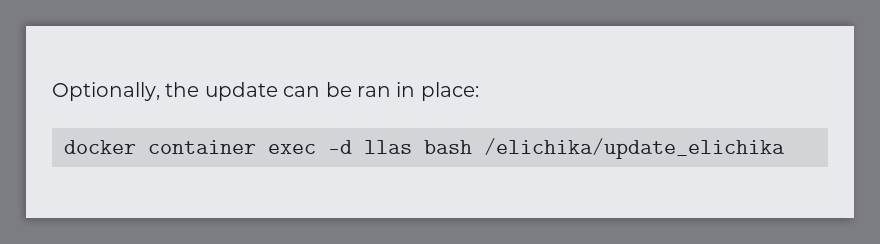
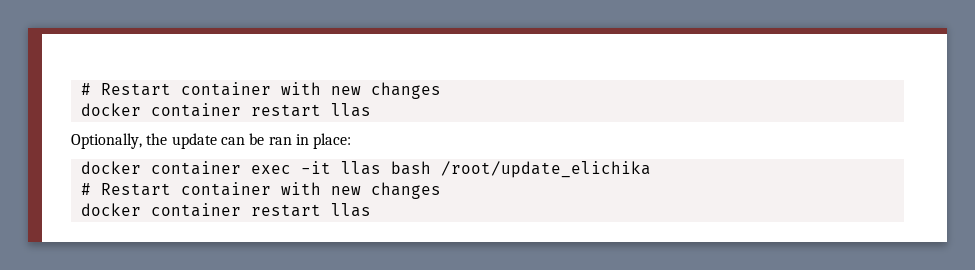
(52, 91) none -> [80,82,441,99] [80,103,371,117] # Restart container with new changes // docker container restart llas //
[328,140,352,154] -d -> [300,161,331,174] -it
[484,138,785,159] /elichika/update_elichika -> [440,161,651,178] [80,182,441,199] [80,203,371,217] /root/update_elichika // # Restart container with new changes // docker container restart llas

